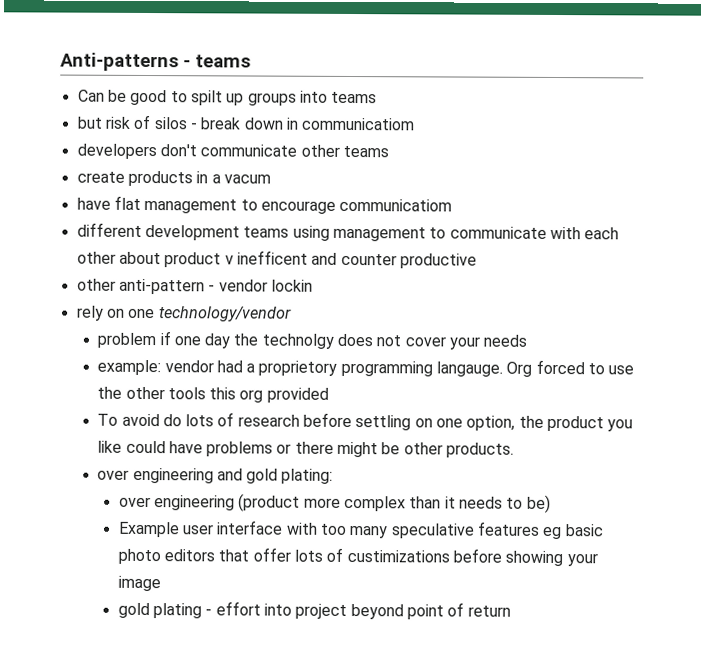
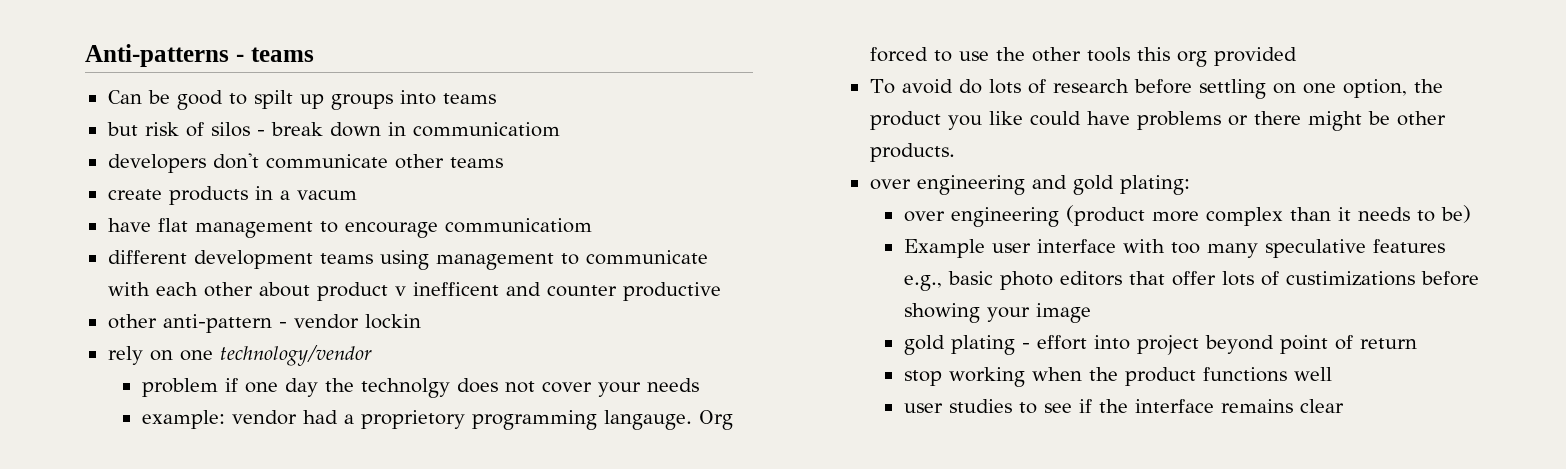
[542,526,563,540] eg -> [903,275,942,291] e.g.,
(511, 611) none -> [903,367,1332,387] [903,399,1344,414] // stop working when the product functions well // user studies to see if the interface remains clear

